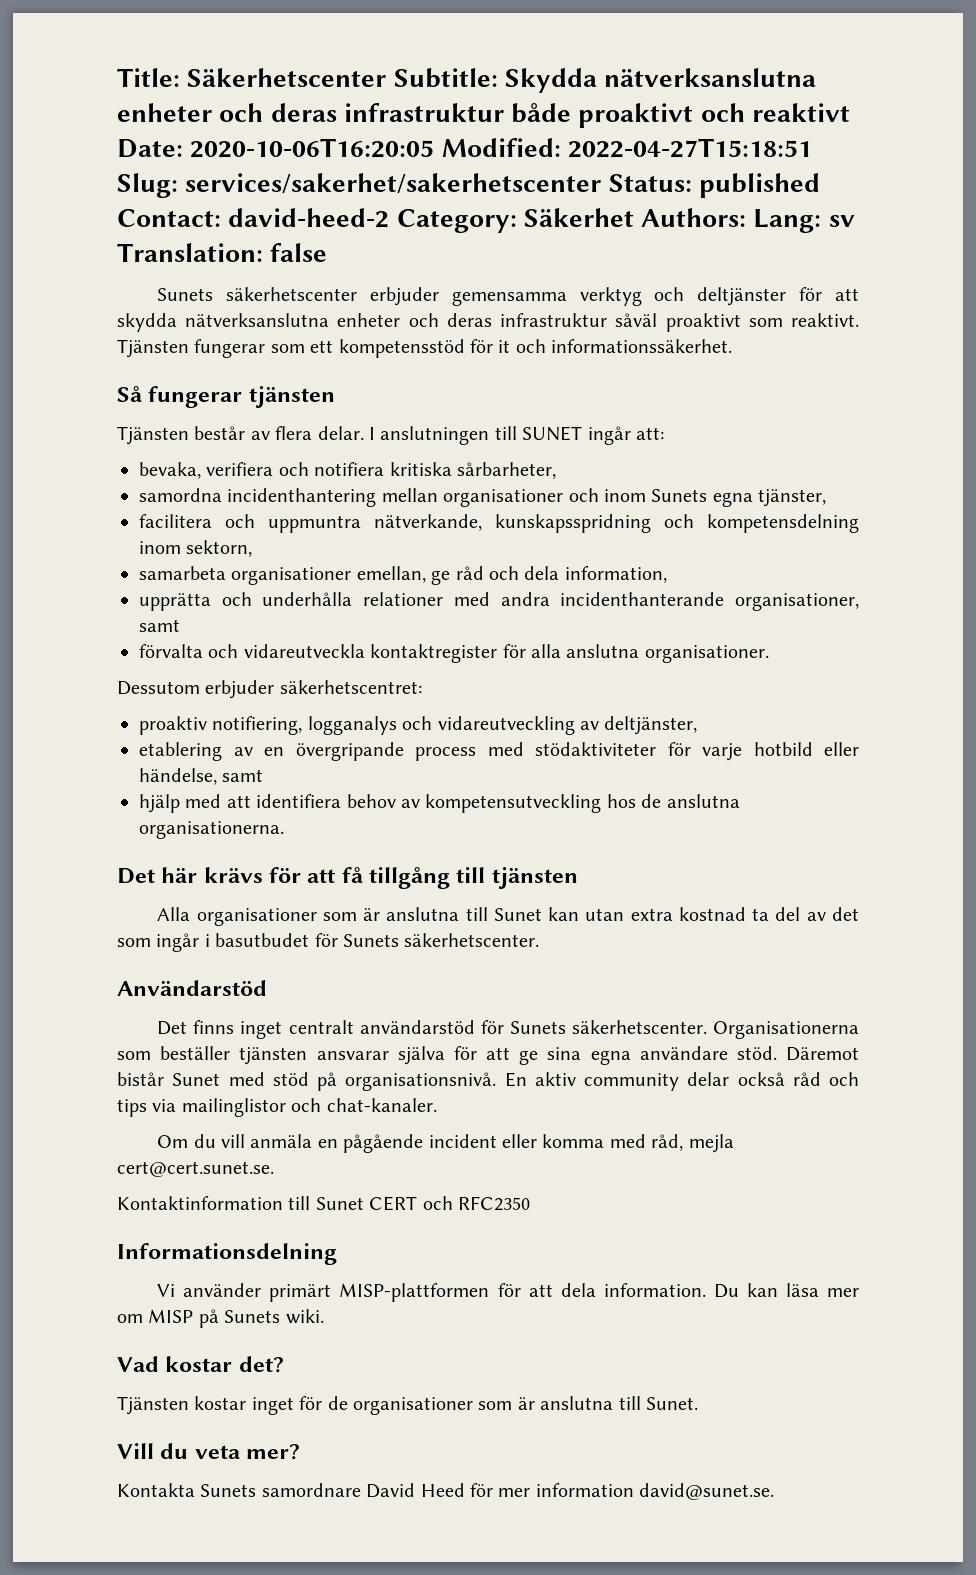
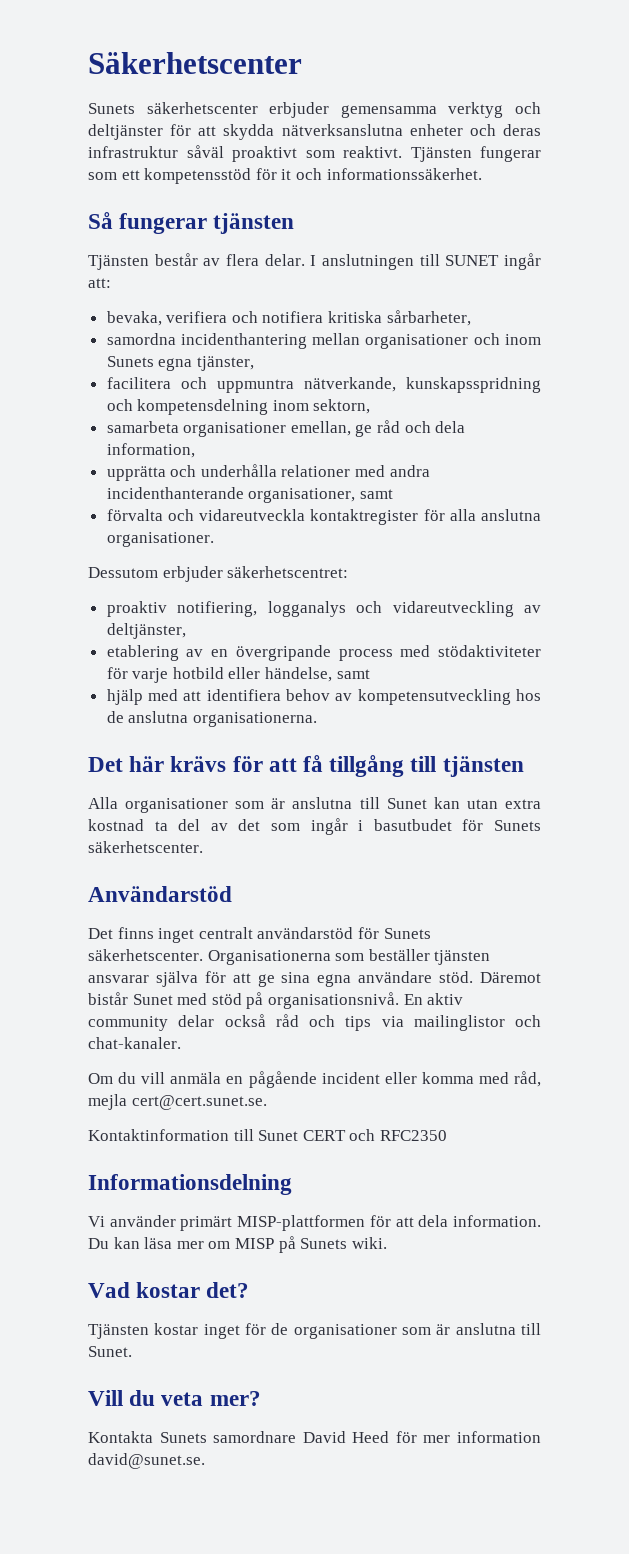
[117,68,180,87] Title: -> (88, 63) none
[393,68,817,93] [117,103,851,128] [117,138,812,158] [117,173,820,198] [117,208,855,233] [117,243,328,262] Subtitle: Skydda nätverksanslutna enheter och deras infrastruktur både proaktivt och reaktivt Date: 2020-10-06T16:20:05 Modified: 2022-04-27T15:18:51 Slug: services/sakerhet/sakerhetscenter Status: published Contact: david-heed-2 Category: Säkerhet Authors: Lang: sv Translation: false -> (302, 63) none

